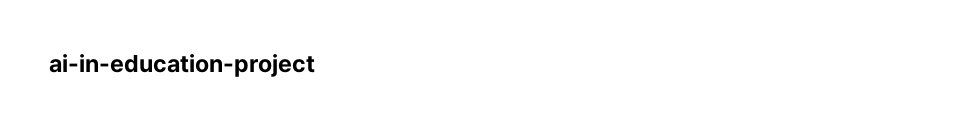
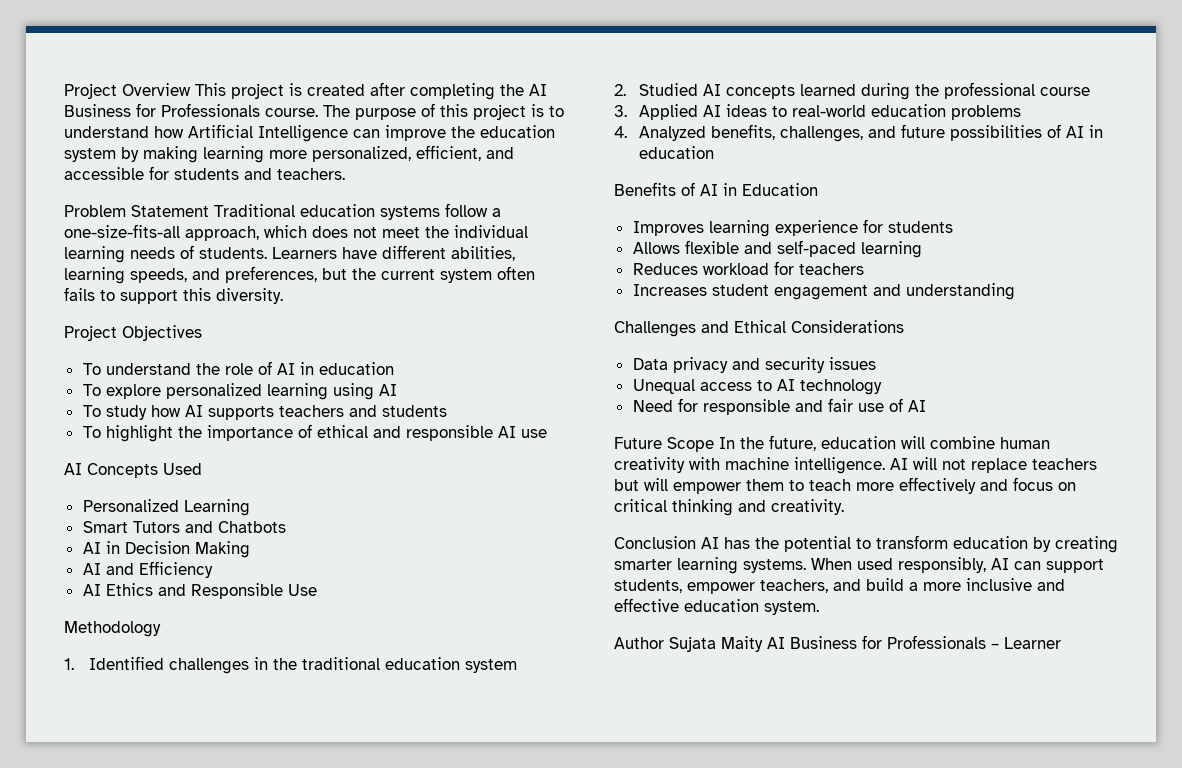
[49,54,315,77] ai-in-education-project -> [64,82,547,100] [64,103,564,120] [64,124,555,142] [64,145,514,163] [64,166,345,180] [64,203,501,220] [64,224,528,241] [64,245,515,263] [64,266,535,284] [64,287,283,304] [64,325,202,341] [82,361,394,375] [82,383,397,400] [82,405,447,420] [82,424,547,442] [64,463,202,478] [82,499,250,516] [82,521,286,533] [82,541,250,558] [82,561,213,578] [82,583,317,599] [64,621,161,637] [64,656,517,674] [614,82,1090,100] [614,104,1021,120] [614,124,1103,142] [638,146,714,159] [614,182,818,196] [632,219,953,237] [632,240,922,258] [632,261,864,275] [632,283,1015,300] [614,320,904,337] [632,357,876,373] [632,379,882,395] [632,398,926,415] [614,435,1050,452] [614,457,1097,474] [614,477,1076,494] [614,499,844,516] [614,535,1118,553] [614,557,1104,574] [614,578,1065,594] [614,598,819,615] [614,635,1061,652] Project Overview This project is created after completing the AI Business for Professionals course. The purpose of this project is to understand how Artificial Intelligence can improve the education system by making learning more personalized, efficient, and accessible for students and teachers. // Problem Statement Traditional education systems follow a one-size-fits-all approach, which does not meet the individual learning needs of students. Learners have different abilities, learning speeds, and preferences, but the current system often fails to support this diversity. // Project Objectives // To understand the role of AI in education // To explore personalized learning using AI // To study how AI supports teachers and students // To highlight the importance of ethical and responsible AI use // AI Concepts Used // Personalized Learning // Smart Tutors and Chatbots // AI in Decision Making // AI and Efficiency // AI Ethics and Responsible Use // Methodology // 1. Identified challenges in the traditional education system // 2. Studied AI concepts learned during the professional course // 3. Applied AI ideas to real-world education problems // 4. Analyzed benefits, challenges, and future possibilities of AI in education // Benefits of AI in Education // Improves learning experience for students // Allows flexible and self-paced learning // Reduces workload for teachers // Increases student engagement and understanding // Challenges and Ethical Considerations // Data privacy and security issues // Unequal access to AI technology // Need for responsible and fair use of AI // Future Scope In the future, education will combine human creativity with machine intelligence. AI will not replace teachers but will empower them to teach more effectively and focus on critical thinking and creativity. // Conclusion AI has the potential to transform education by creating smarter learning systems. When used responsibly, AI can support students, empower teachers, and build a more inclusive and effective education system. // Author Sujata Maity AI Business for Professionals – Learner

